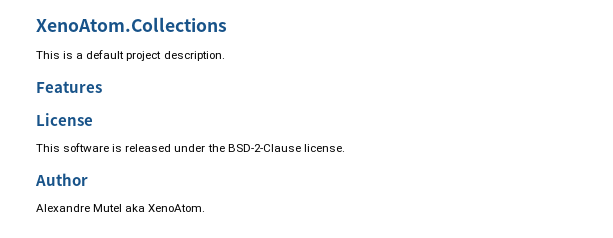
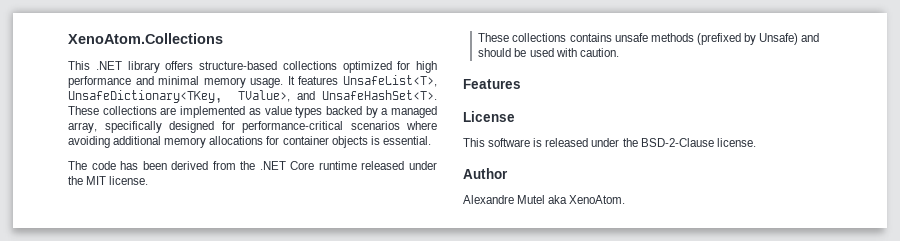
[63,50,225,61] is a default project description. -> [95,61,437,73] [68,75,437,88] [68,90,437,103] [68,106,437,118] [68,121,437,133] [68,136,431,148] [68,161,437,170] [68,176,149,185] [478,33,820,45] [478,48,619,57] .NET library offers structure-based collections optimized for high performance and minimal memory usage. It features UnsafeList<T>, UnsafeDictionary<TKey, TValue>, and UnsafeHashSet<T>. These collections are implemented as value types backed by a managed array, specifically designed for performance-critical scenarios where avoiding additional memory allocations for container objects is essential. // The code has been derived from the .NET Core runtime released under the MIT license. // These collections contains unsafe methods (prefixed by Unsafe) and should be used with caution.

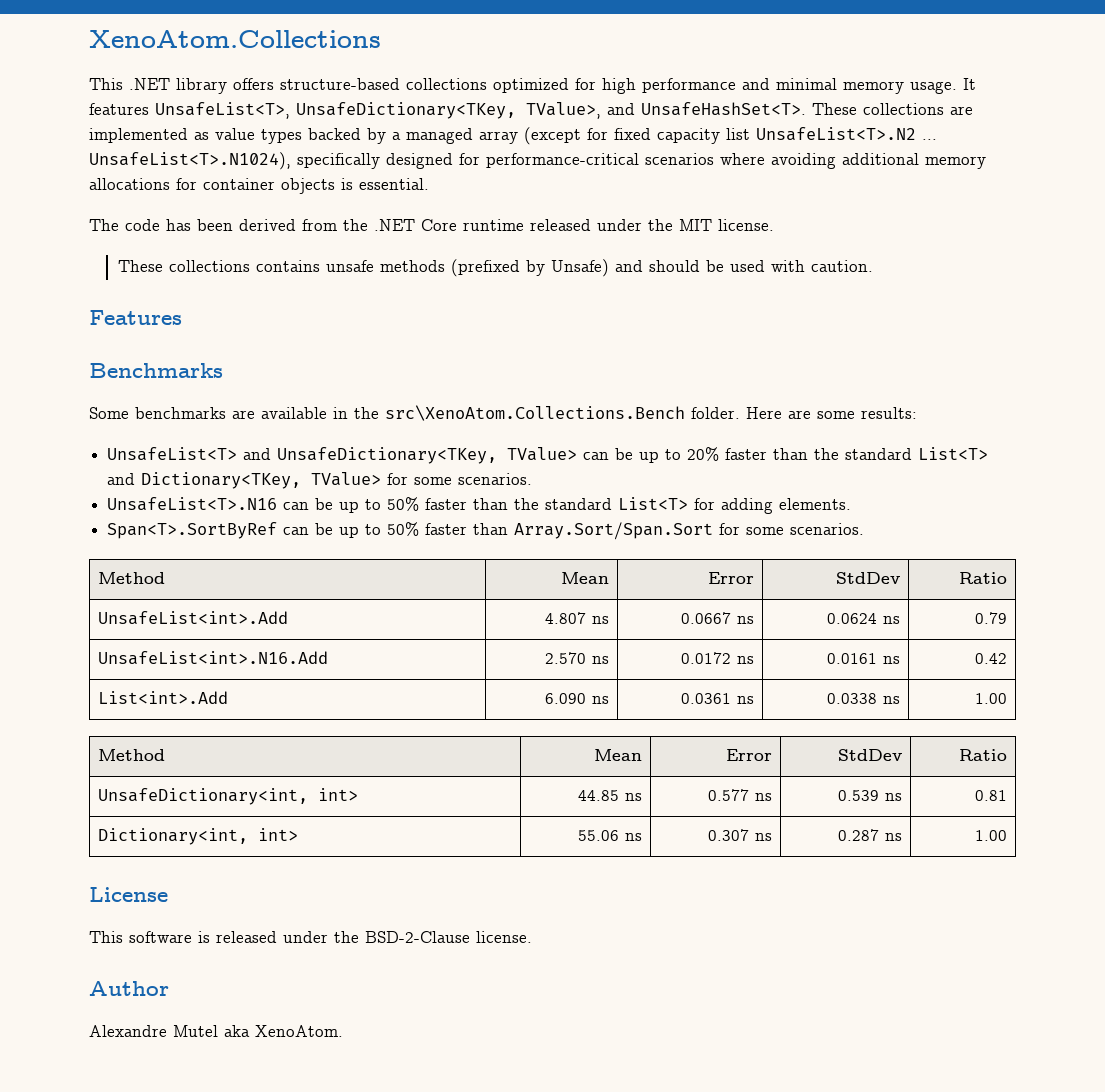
[68,122,97,133] array, -> [479,127,937,145] [89,152,291,170] array (except for fixed capacity list UnsafeList<T>.N2 ... UnsafeList<T>.N1024),
(521, 84) none -> [89,363,223,378] [89,405,917,421] [107,447,989,464] [107,472,533,489] [107,497,852,514] [107,522,865,540] [97,572,165,584] [561,572,610,584] [708,572,755,584] [836,572,901,584] [959,572,1008,584] [97,611,288,625] [545,612,610,624] [681,612,755,624] [827,613,901,624] [975,612,1008,624] [97,651,328,665] [545,652,610,664] [681,652,755,664] [827,653,901,664] [975,653,1008,664] [97,691,228,704] [545,693,610,704] [681,693,755,704] [827,693,901,704] [975,693,1008,704] [97,749,165,761] [594,749,643,761] [726,749,773,761] [838,749,903,761] [959,749,1008,761] [97,788,358,805] [578,790,643,801] [708,789,773,801] [838,790,903,801] [975,790,1008,801] [97,828,298,845] [578,830,643,841] [708,829,773,841] [838,829,903,841] [975,830,1008,841] // Benchmarks // Some benchmarks are available in the src\XenoAtom.Collections.Bench folder. Here are some results: // UnsafeList<T> and UnsafeDictionary<TKey, TValue> can be up to 20% faster than the standard List<T> and Dictionary<TKey, TValue> for some scenarios. // UnsafeList<T>.N16 can be up to 50% faster than the standard List<T> for adding elements. // Span<T>.SortByRef can be up to 50% faster than Array.Sort/Span.Sort for some scenarios. // Method | Mean | Error | StdDev | Ratio // UnsafeList<int>.Add | 4.807 ns | 0.0667 ns | 0.0624 ns | 0.79 // UnsafeList<int>.N16.Add | 2.570 ns | 0.0172 ns | 0.0161 ns | 0.42 // List<int>.Add | 6.090 ns | 0.0361 ns | 0.0338 ns | 1.00 // Method | Mean | Error | StdDev | Ratio // UnsafeDictionary<int, int> | 44.85 ns | 0.577 ns | 0.539 ns | 0.81 // Dictionary<int, int> | 55.06 ns | 0.307 ns | 0.287 ns | 1.00

